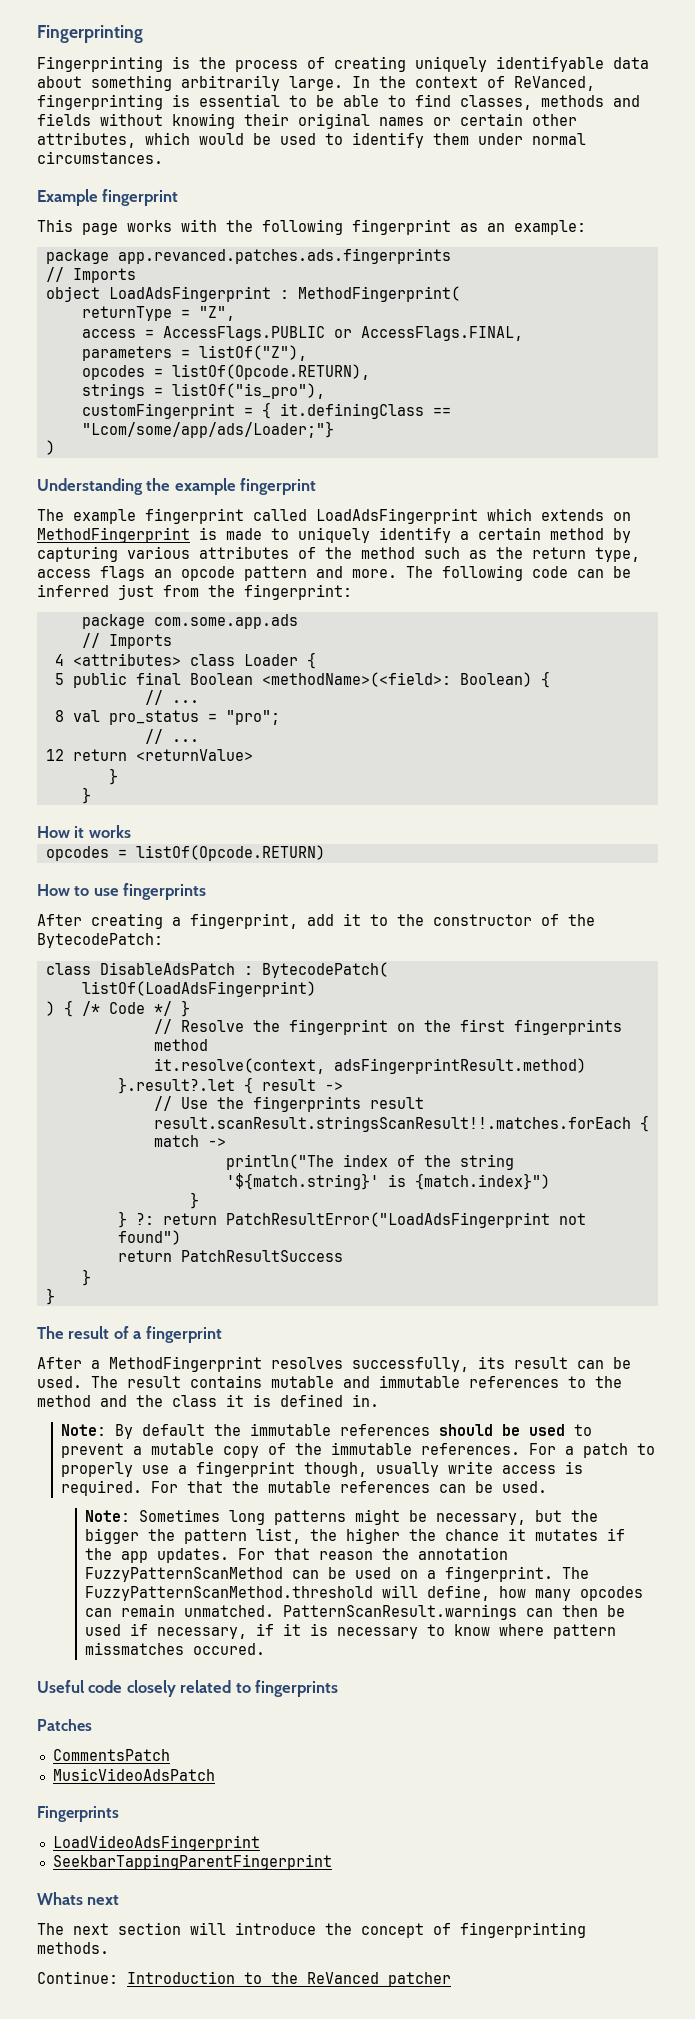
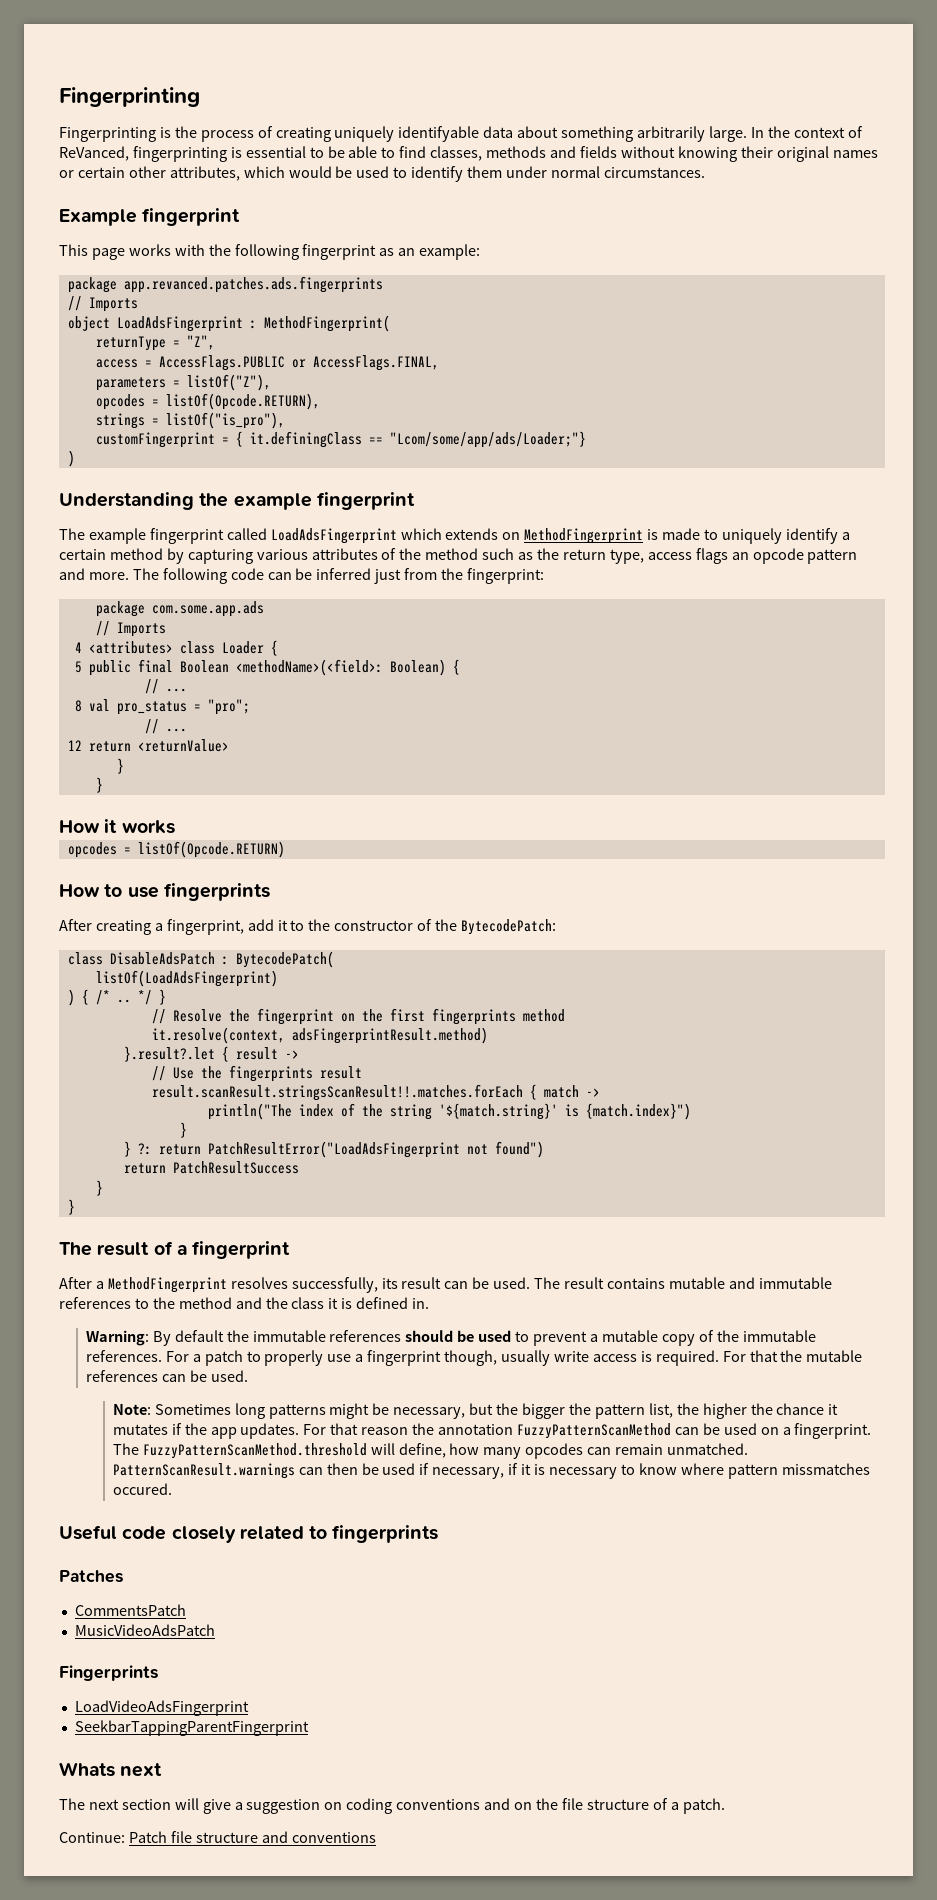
[108,1002,145,1014] Code -> [116,999,131,1003] ..
[60,1424,106,1436] Note: -> [85,1330,149,1346] Warning:
[235,1922,586,1938] [37,1942,109,1954] [37,1971,451,1987] introduce the concept of fingerprinting methods. // Continue: Introduction to the ReVanced patcher -> [202,1798,725,1814] [59,1831,376,1843] give a suggestion on coding conventions and on the file structure of a patch. // Continue: Patch file structure and conventions

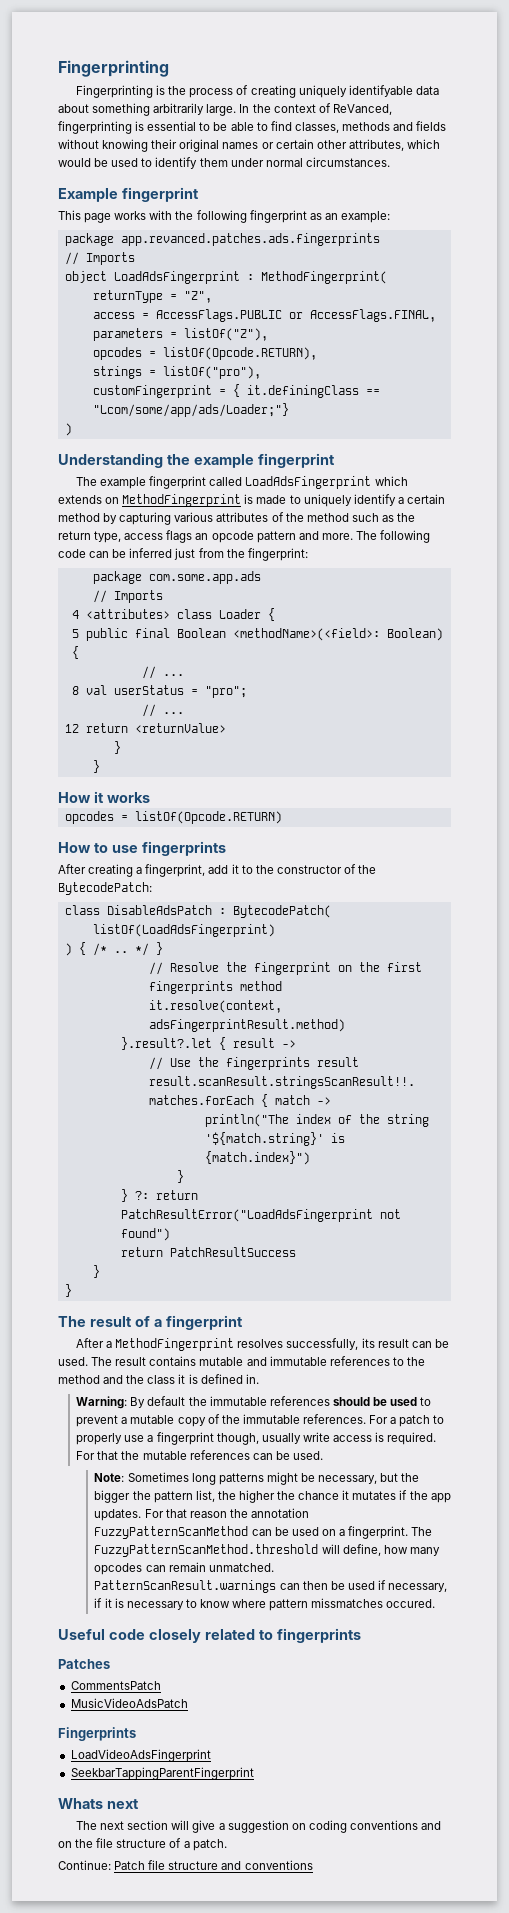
[165,412,285,429] listOf("is_pro"), -> [162,366,261,379] listOf("pro"),
[116,701,187,715] pro_status -> [113,685,184,695] userStatus

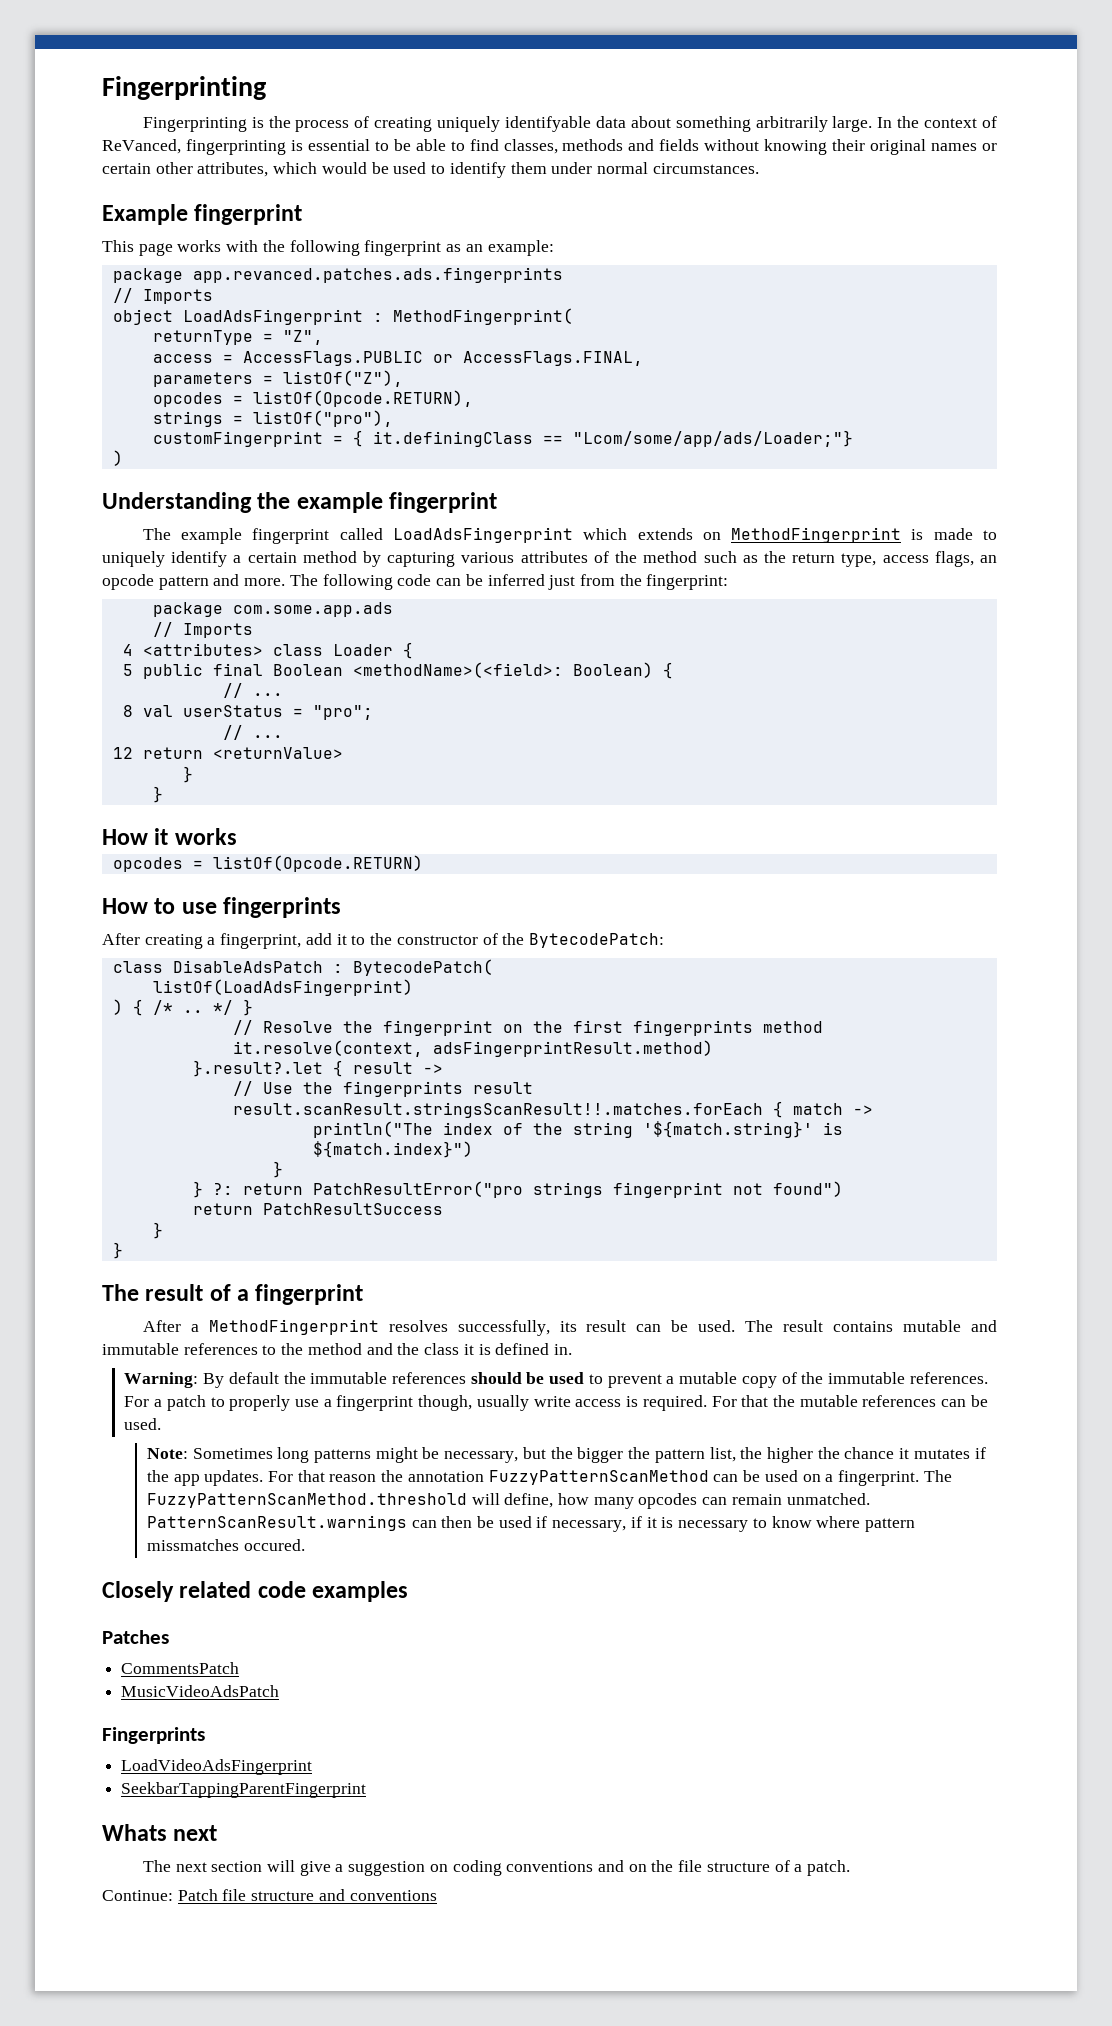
[166,530,193,543] flags -> [934,551,974,567] flags,
[204,1151,310,1165] {match.index}") -> [312,1141,473,1158] ${match.index}")
[120,1209,373,1222] PatchResultError("LoadAdsFingerprint -> [312,1181,723,1198] PatchResultError("pro strings fingerprint
[58,1628,361,1643] Useful code closely related to fingerprints -> [102,1581,409,1602] Closely related code examples

